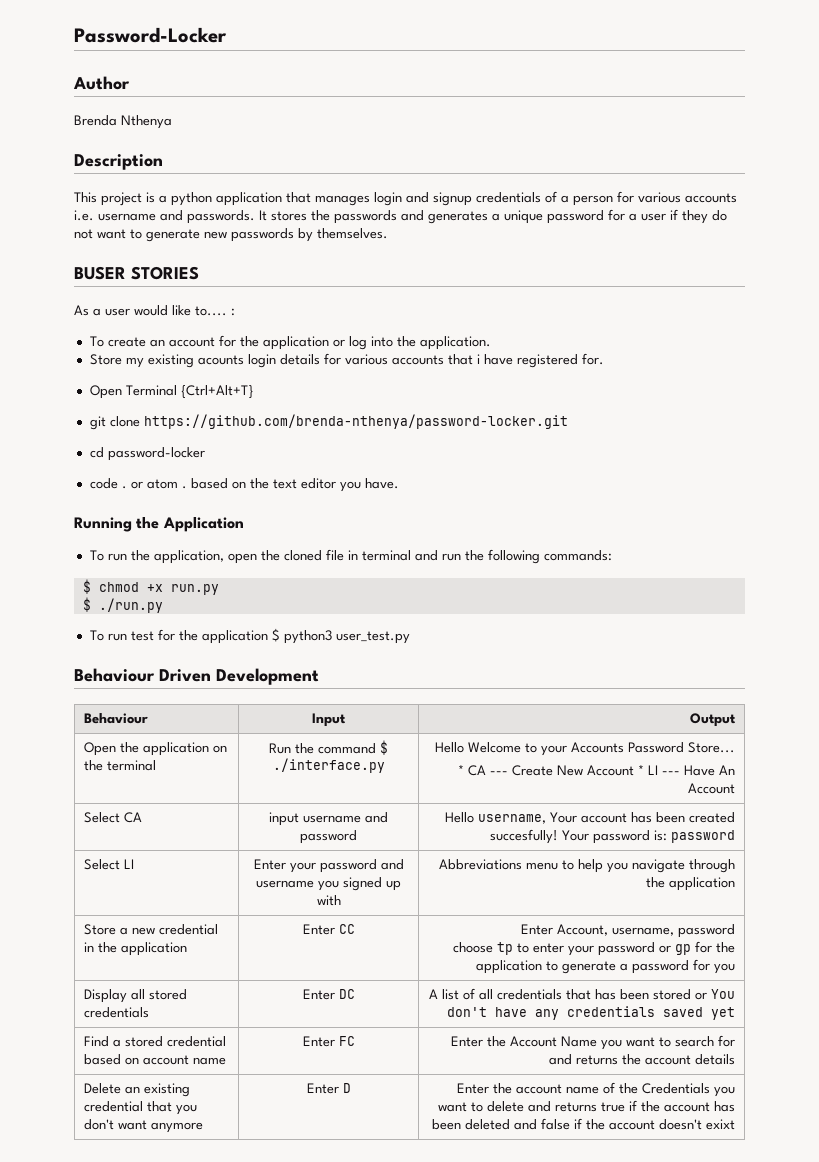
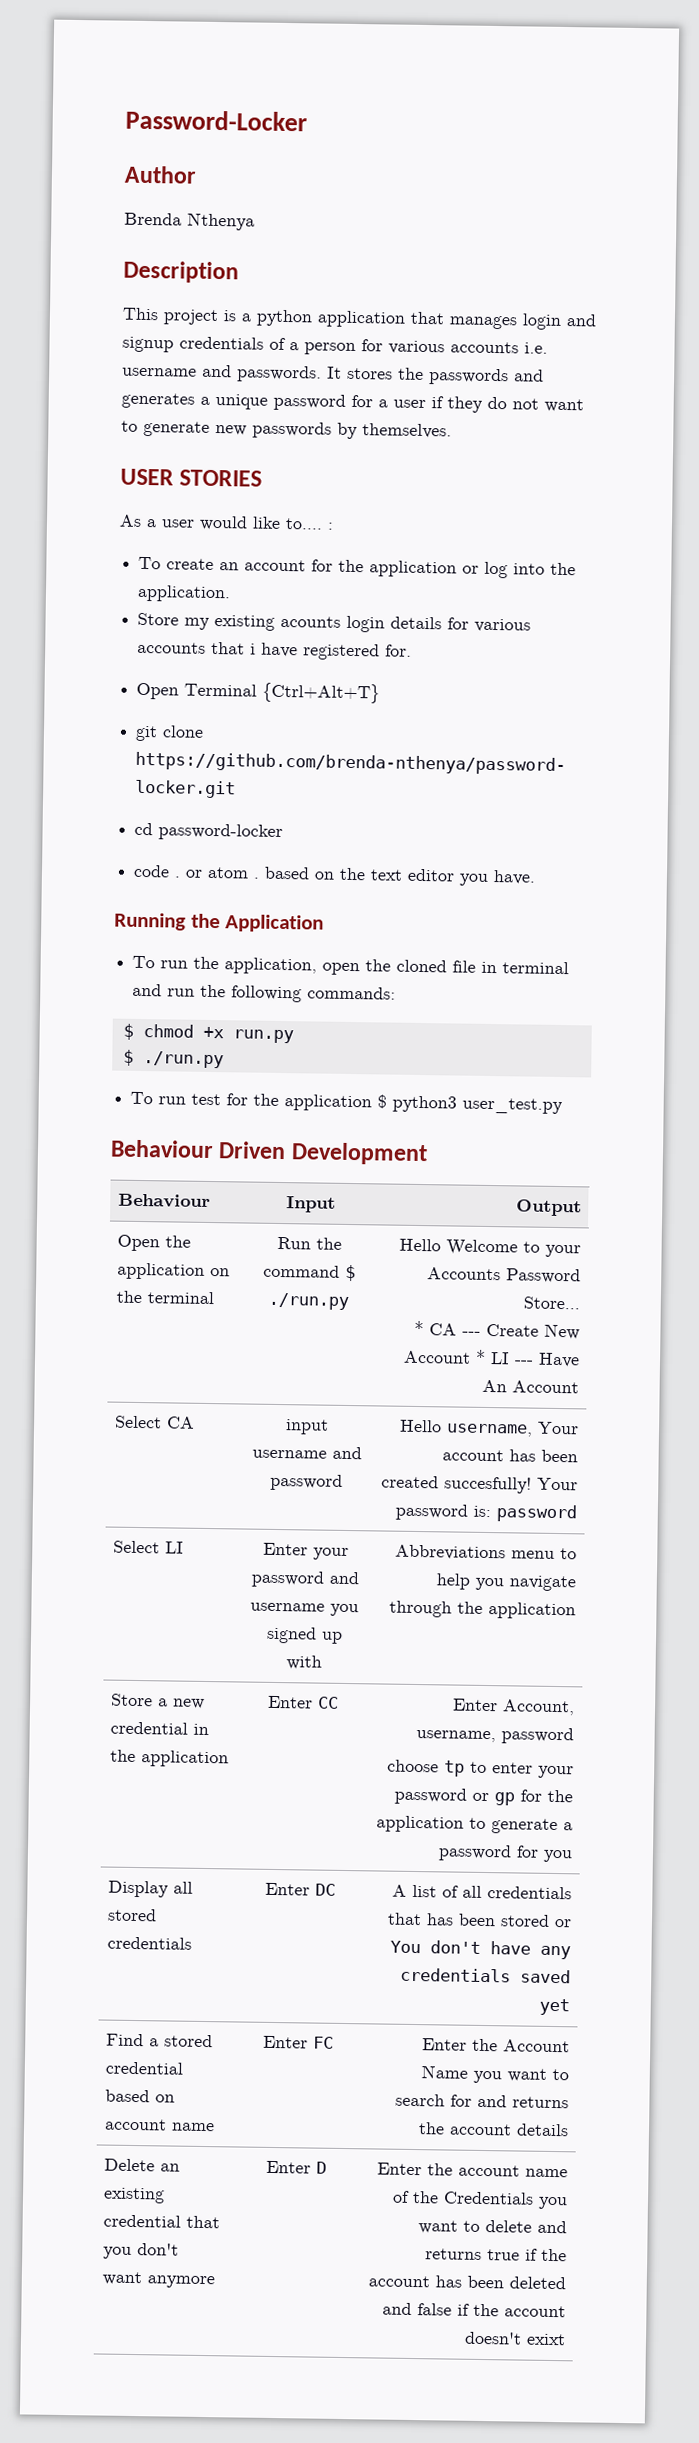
[74,266,126,280] BUSER -> [120,468,174,486] USER
[272,758,385,773] ./interface.py -> [268,1292,349,1310] ./run.py

